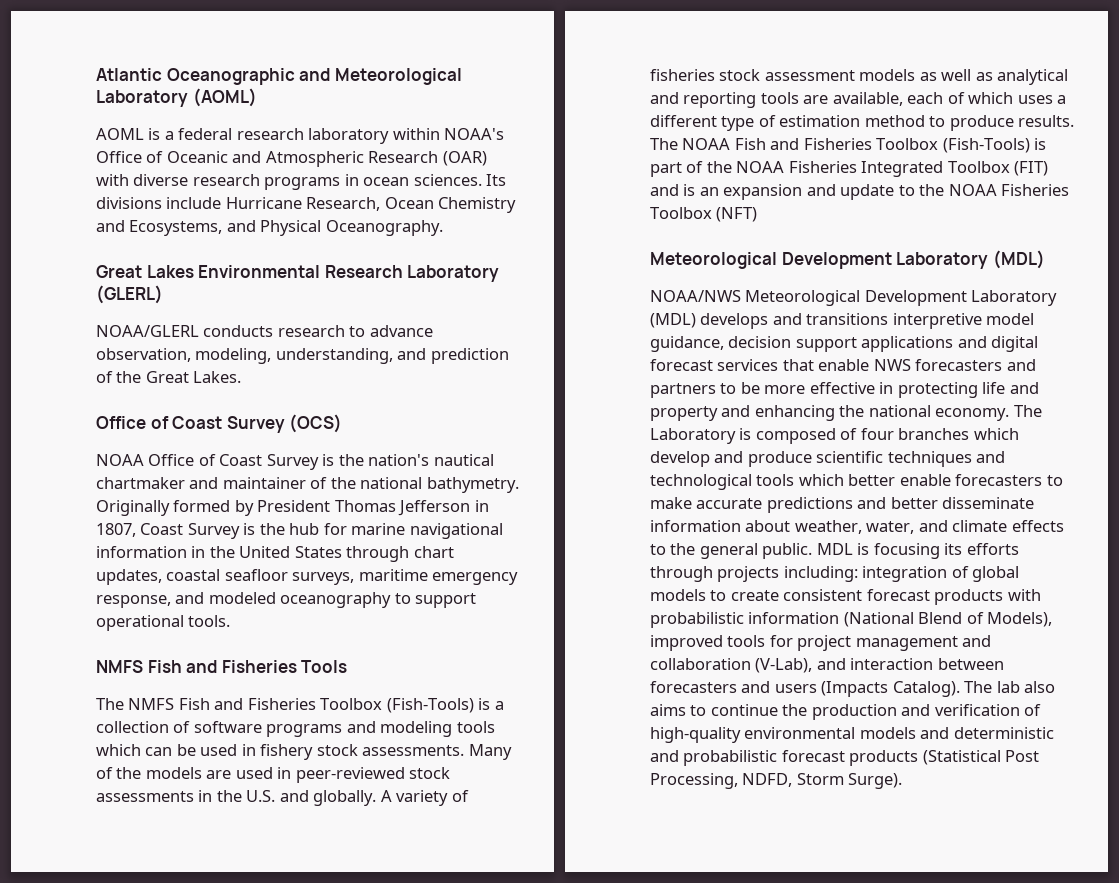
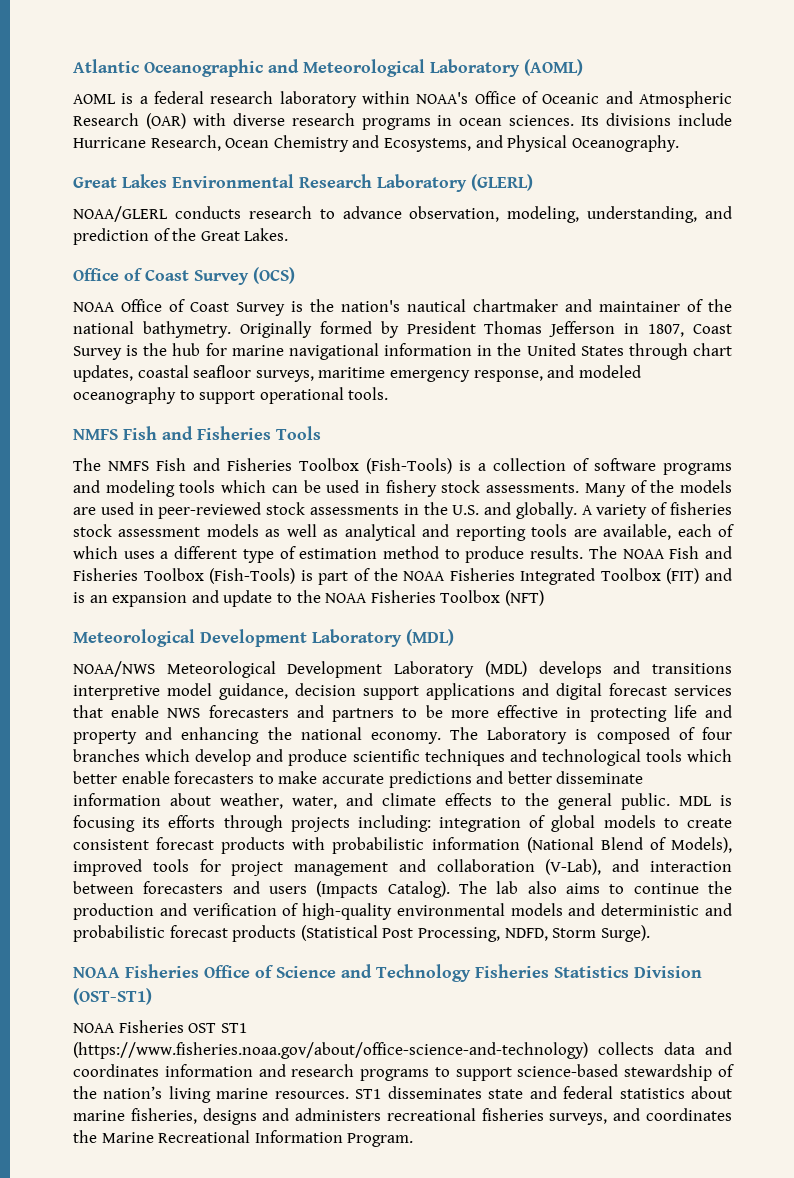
(903, 781) none -> [73,964,702,982] [73,988,152,1005] [73,1020,247,1033] [73,1042,732,1059] [73,1064,734,1081] [73,1086,732,1103] [73,1108,732,1125] [73,1130,414,1147] // NOAA Fisheries Office of Science and Technology Fisheries Statistics Division (OST-ST1) // NOAA Fisheries OST ST1 (https://www.fisheries.noaa.gov/about/office-science-and-technology) collects data and coordinates information and research programs to support science-based stewardship of the nation’s living marine resources. ST1 disseminates state and federal statistics about marine fisheries, designs and administers recreational fisheries surveys, and coordinates the Marine Recreational Information Program.

